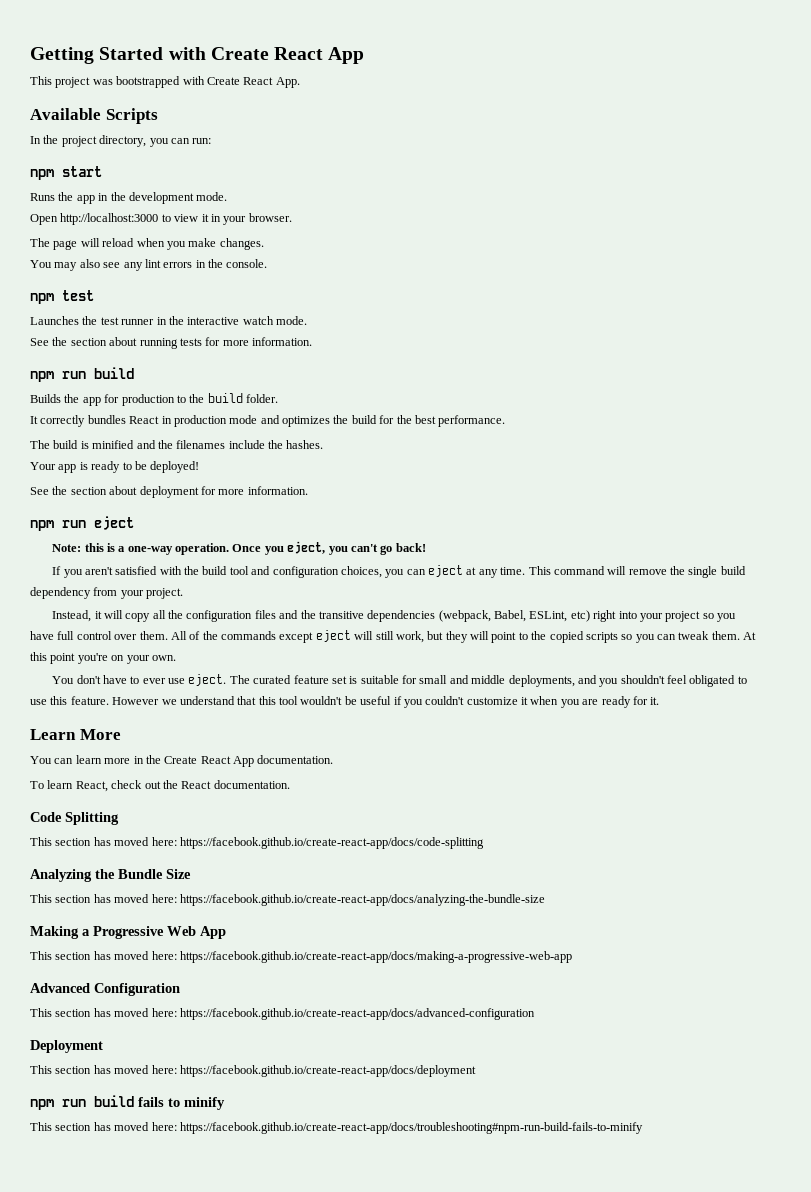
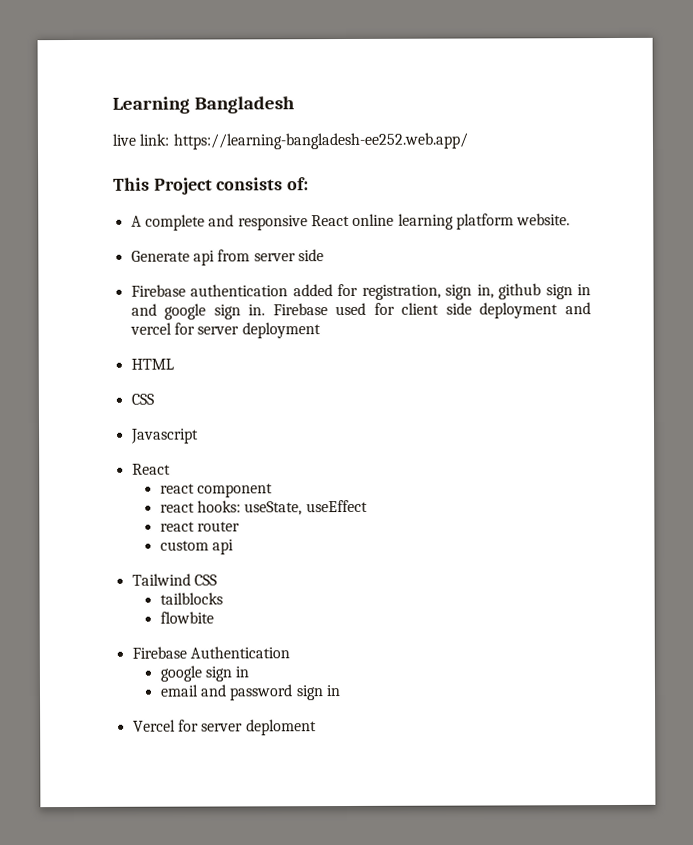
[30,47,365,64] [30,76,300,88] [30,108,158,124] [30,135,212,147] [30,166,102,180] [30,192,228,204] [30,213,292,225] [30,238,264,250] [30,259,268,271] [30,290,94,304] [30,316,307,325] [30,337,312,349] [30,367,134,382] [30,393,278,406] [30,415,506,427] [30,440,324,449] [30,461,200,473] [30,486,308,498] [30,516,134,531] [52,541,426,555] [52,565,746,578] [30,587,184,599] [52,610,737,622] [30,630,757,643] [30,652,176,664] [52,674,747,687] [30,696,660,708] [30,729,121,740] [30,755,334,767] [30,780,290,792] [30,812,119,825] [30,837,484,849] [30,869,191,882] [30,894,545,906] [30,926,226,939] [30,951,572,963] [30,983,180,996] [30,1008,535,1020] [30,1040,103,1053] [30,1065,476,1077] [30,1095,225,1110] [30,1122,643,1134] Getting Started with Create React App // This project was bootstrapped with Create React App. // Available Scripts // In the project directory, you can run: // npm start // Runs the app in the development mode. // Open http://localhost:3000 to view it in your browser. // The page will reload when you make changes. // You may also see any lint errors in the console. // npm test // Launches the test runner in the interactive watch mode. // See the section about running tests for more information. // npm run build // Builds the app for production to the build folder. // It correctly bundles React in production mode and optimizes the build for the best performance. // The build is minified and the filenames include the hashes. // Your app is ready to be deployed! // See the section about deployment for more information. // npm run eject // Note: this is a one-way operation. Once you eject, you can't go back! // If you aren't satisfied with the build tool and configuration choices, you can eject at any time. This command will remove the single build dependency from your project. // Instead, it will copy all the configuration files and the transitive dependencies (webpack, Babel, ESLint, etc) right into your project so you have full control over them. All of the commands except eject will still work, but they will point to the copied scripts so you can tweak them. At this point you're on your own. // You don't have to ever use eject. The curated feature set is suitable for small and middle deployments, and you shouldn't feel obligated to use this feature. However we understand that this tool wouldn't be useful if you couldn't customize it when you are ready for it. // Learn More // You can learn more in the Create React App documentation. // To learn React, check out the React documentation. // Code Splitting // This section has moved here: https://facebook.github.io/create-react-app/docs/code-splitting // Analyzing the Bundle Size // This section has moved here: https://facebook.github.io/create-react-app/docs/analyzing-the-bundle-size // Making a Progressive Web App // This section has moved here: https://facebook.github.io/create-react-app/docs/making-a-progressive-web-app // Advanced Configuration // This section has moved here: https://facebook.github.io/create-react-app/docs/advanced-configuration // Deployment // This section has moved here: https://facebook.github.io/create-react-app/docs/deployment // npm run build fails to minify // This section has moved here: https://facebook.github.io/create-react-app/docs/troubleshooting#npm-run-build-fails-to-minify -> [112,96,295,114] [112,132,468,150] [113,177,310,195] [130,213,571,231] [130,249,324,266] [130,283,591,300] [130,302,591,320] [129,322,321,339] [130,358,174,370] [130,393,154,405] [130,428,199,444] [131,463,171,475] [159,483,274,498] [159,499,368,516] [159,521,241,532] [159,539,235,555] [131,573,217,586] [159,592,223,605] [159,611,214,624] [131,646,290,659] [159,665,250,682] [159,684,341,701] [132,719,317,736] Learning Bangladesh // live link: https://learning-bangladesh-ee252.web.app/ // This Project consists of: // A complete and responsive React online learning platform website. // Generate api from server side // Firebase authentication added for registration, sign in, github sign in and google sign in. Firebase used for client side deployment and vercel for server deployment // HTML // CSS // Javascript // React // react component // react hooks: useState, useEffect // react router // custom api // Tailwind CSS // tailblocks // flowbite // Firebase Authentication // google sign in // email and password sign in // Vercel for server deploment

